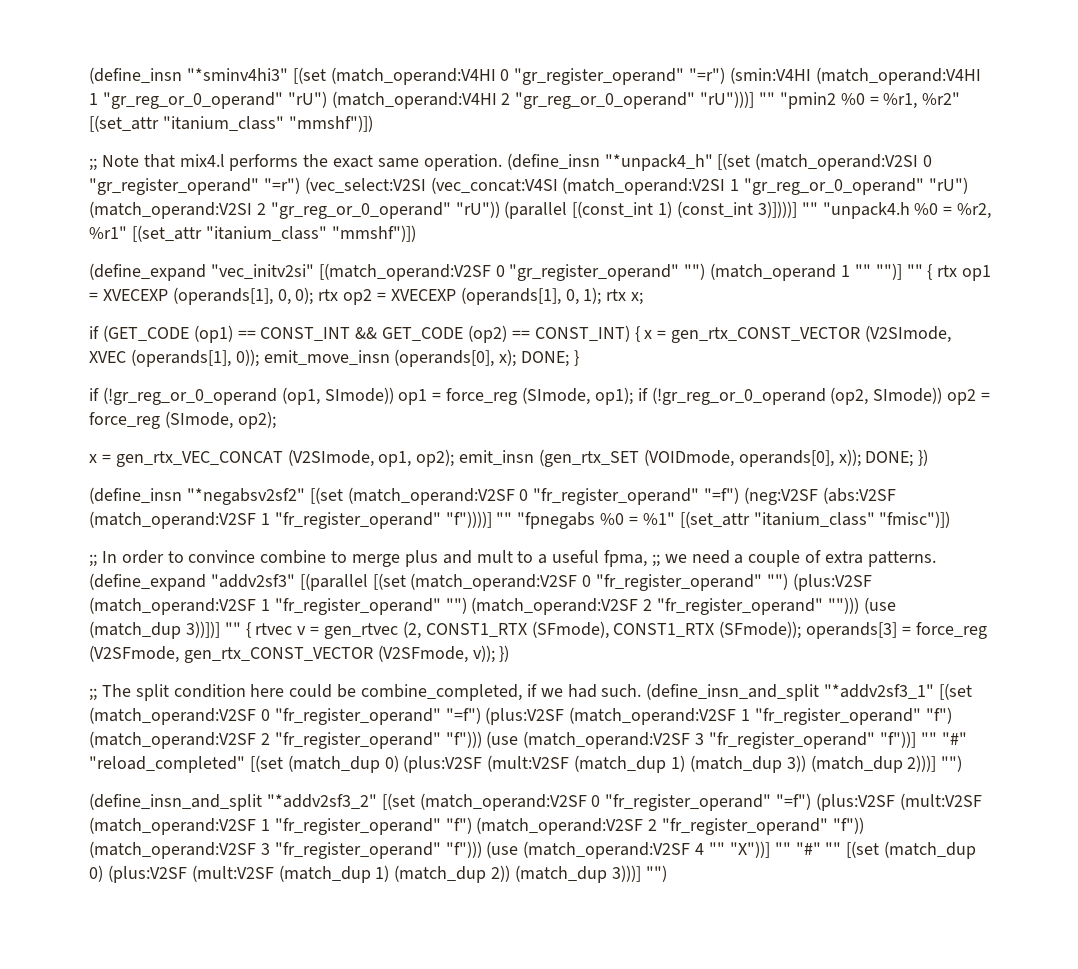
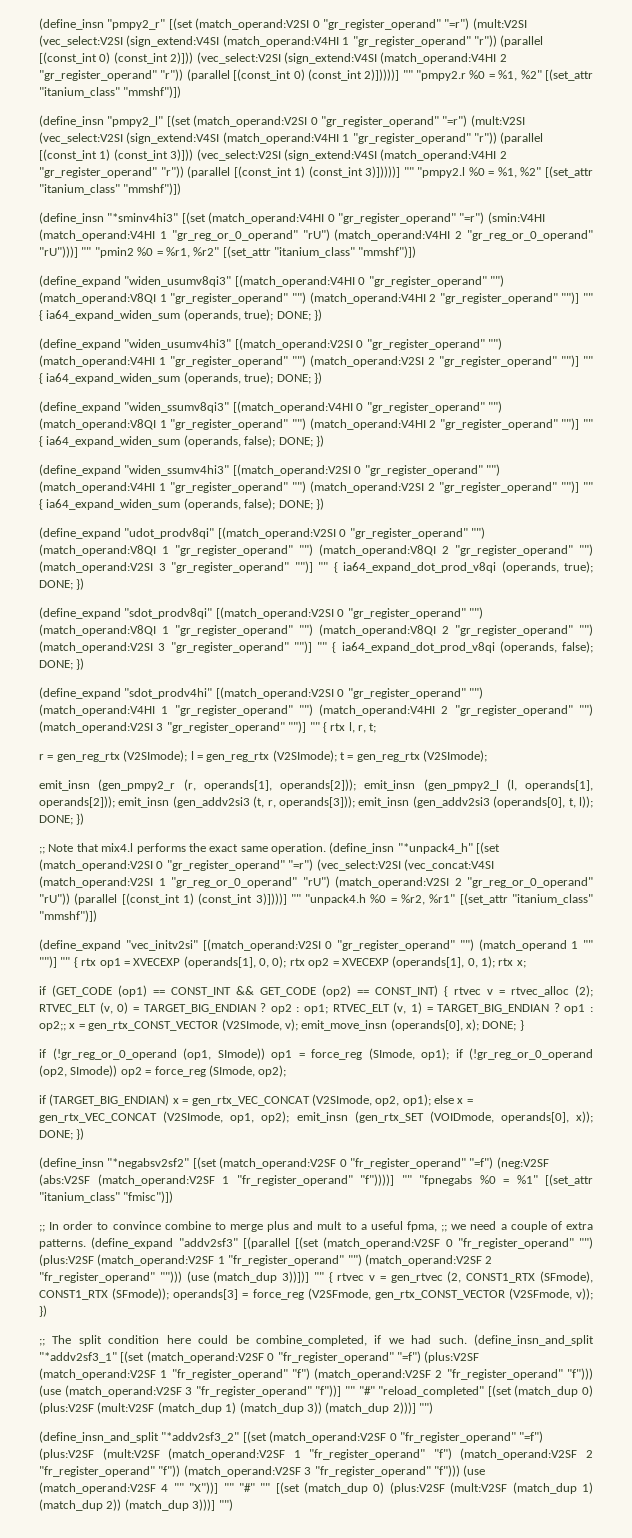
[89,67,182,84] (define_insn -> [39,18,527,30] [39,35,544,47] [39,52,507,64] [39,69,593,81] [39,86,182,98] [39,115,525,127] [39,132,544,144] [39,149,507,161] [39,166,594,178] [39,183,182,195] [39,212,104,224] (define_insn "pmpy2_r" [(set (match_operand:V2SI 0 "gr_register_operand" "=r") (mult:V2SI (vec_select:V2SI (sign_extend:V4SI (match_operand:V4HI 1 "gr_register_operand" "r")) (parallel [(const_int 0) (const_int 2)])) (vec_select:V2SI (sign_extend:V4SI (match_operand:V4HI 2 "gr_register_operand" "r")) (parallel [(const_int 0) (const_int 2)]))))] "" "pmpy2.r %0 = %1, %2" [(set_attr "itanium_class" "mmshf")]) // (define_insn "pmpy2_l" [(set (match_operand:V2SI 0 "gr_register_operand" "=r") (mult:V2SI (vec_select:V2SI (sign_extend:V4SI (match_operand:V4HI 1 "gr_register_operand" "r")) (parallel [(const_int 1) (const_int 3)])) (vec_select:V2SI (sign_extend:V4SI (match_operand:V4HI 2 "gr_register_operand" "r")) (parallel [(const_int 1) (const_int 3)]))))] "" "pmpy2.l %0 = %1, %2" [(set_attr "itanium_class" "mmshf")]) // (define_insn
(373, 123) none -> [39,275,504,287] [39,292,593,304] [39,309,322,321] [39,338,502,350] [39,355,593,367] [39,372,322,384] [39,401,502,413] [39,418,593,430] [39,435,324,447] [39,464,500,476] [39,481,593,493] [39,498,324,510] [39,527,485,539] [39,544,593,556] [39,561,593,573] [39,578,85,590] [39,607,483,619] [39,624,593,636] [39,641,593,653] [39,658,85,670] [39,687,483,699] [39,704,593,716] [39,721,377,733] [39,750,488,762] [39,779,593,791] [39,796,593,808] [39,813,85,825] // (define_expand "widen_usumv8qi3" [(match_operand:V4HI 0 "gr_register_operand" "") (match_operand:V8QI 1 "gr_register_operand" "") (match_operand:V4HI 2 "gr_register_operand" "")] "" { ia64_expand_widen_sum (operands, true); DONE; }) // (define_expand "widen_usumv4hi3" [(match_operand:V2SI 0 "gr_register_operand" "") (match_operand:V4HI 1 "gr_register_operand" "") (match_operand:V2SI 2 "gr_register_operand" "")] "" { ia64_expand_widen_sum (operands, true); DONE; }) // (define_expand "widen_ssumv8qi3" [(match_operand:V4HI 0 "gr_register_operand" "") (match_operand:V8QI 1 "gr_register_operand" "") (match_operand:V4HI 2 "gr_register_operand" "")] "" { ia64_expand_widen_sum (operands, false); DONE; }) // (define_expand "widen_ssumv4hi3" [(match_operand:V2SI 0 "gr_register_operand" "") (match_operand:V4HI 1 "gr_register_operand" "") (match_operand:V2SI 2 "gr_register_operand" "")] "" { ia64_expand_widen_sum (operands, false); DONE; }) // (define_expand "udot_prodv8qi" [(match_operand:V2SI 0 "gr_register_operand" "") (match_operand:V8QI 1 "gr_register_operand" "") (match_operand:V8QI 2 "gr_register_operand" "") (match_operand:V2SI 3 "gr_register_operand" "")] "" { ia64_expand_dot_prod_v8qi (operands, true); DONE; }) // (define_expand "sdot_prodv8qi" [(match_operand:V2SI 0 "gr_register_operand" "") (match_operand:V8QI 1 "gr_register_operand" "") (match_operand:V8QI 2 "gr_register_operand" "") (match_operand:V2SI 3 "gr_register_operand" "")] "" { ia64_expand_dot_prod_v8qi (operands, false); DONE; }) // (define_expand "sdot_prodv4hi" [(match_operand:V2SI 0 "gr_register_operand" "") (match_operand:V4HI 1 "gr_register_operand" "") (match_operand:V4HI 2 "gr_register_operand" "") (match_operand:V2SI 3 "gr_register_operand" "")] "" { rtx l, r, t; // r = gen_reg_rtx (V2SImode); l = gen_reg_rtx (V2SImode); t = gen_reg_rtx (V2SImode); // emit_insn (gen_pmpy2_r (r, operands[1], operands[2])); emit_insn (gen_pmpy2_l (l, operands[1], operands[2])); emit_insn (gen_addv2si3 (t, r, operands[3])); emit_insn (gen_addv2si3 (operands[0], t, l)); DONE; })
[318,263,491,281] [(match_operand:V2SF -> [202,939,321,951] [(match_operand:V2SI
(640, 334) none -> [454,985,593,997] [39,1002,593,1014] [39,1021,66,1031] rtvec v = rtvec_alloc (2); RTVEC_ELT (v, 0) = TARGET_BIG_ENDIAN ? op2 : op1; RTVEC_ELT (v, 1) = TARGET_BIG_ENDIAN ? op1 : op2;;
[89,349,259,367] XVEC (operands[1], 0)); -> [284,1019,298,1031] v);
(276, 420) none -> [39,1094,454,1106] if (TARGET_BIG_ENDIAN) x = gen_rtx_VEC_CONCAT (V2SImode, op2, op1); else

